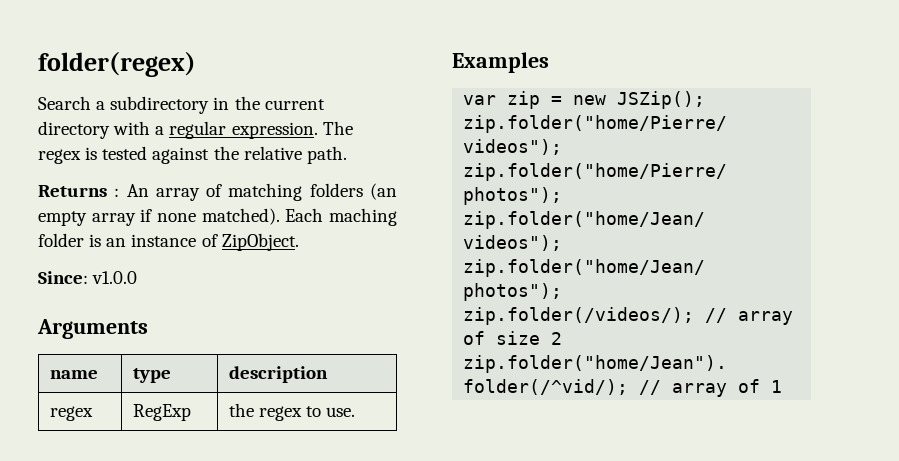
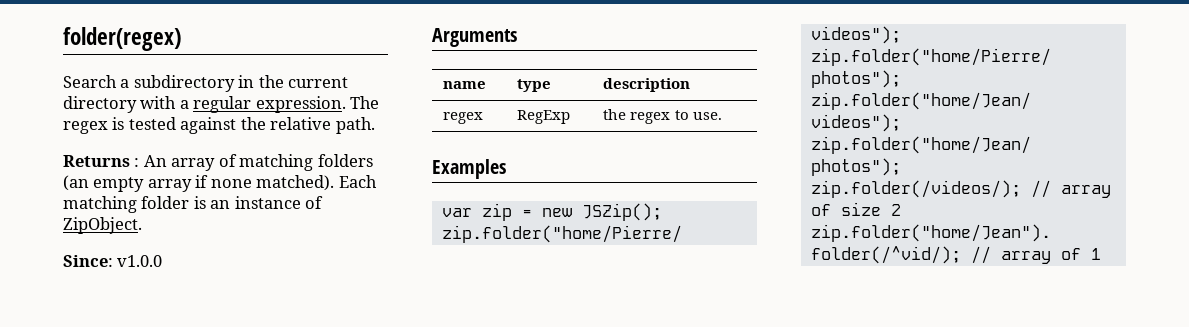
[329,208,398,226] maching -> [63,196,137,213] matching

